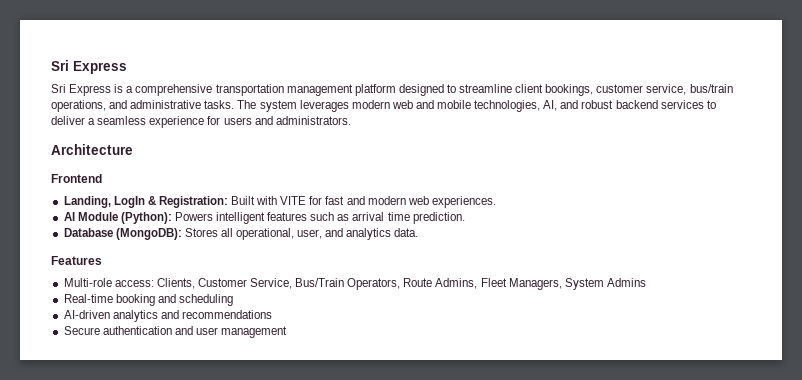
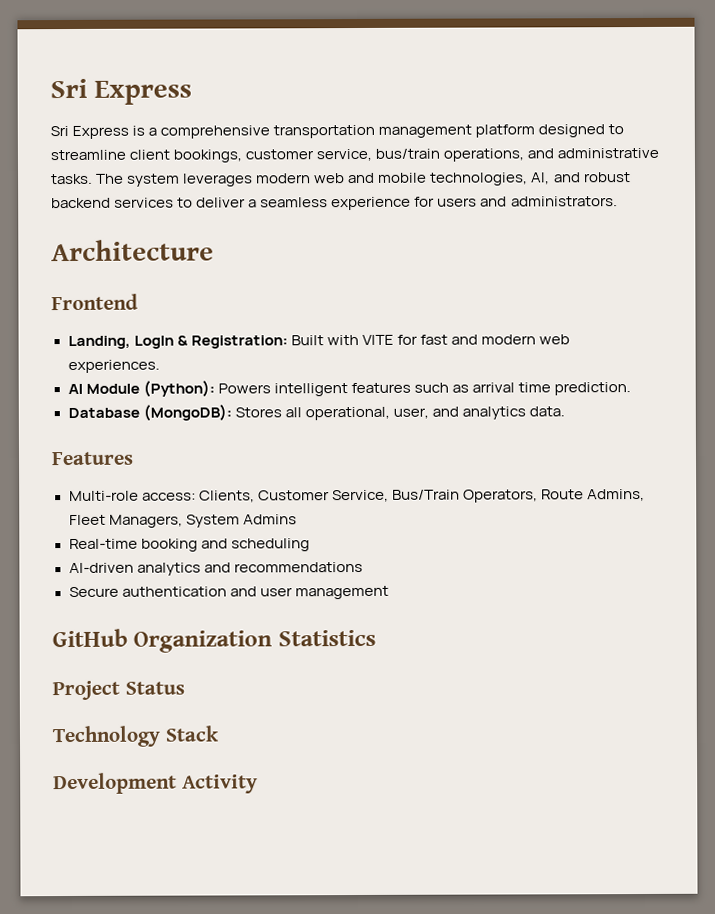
(288, 332) none -> [52,628,376,653] [52,680,185,701] [52,725,219,748] [53,772,258,795] // GitHub Organization Statistics // Project Status // Technology Stack // Development Activity

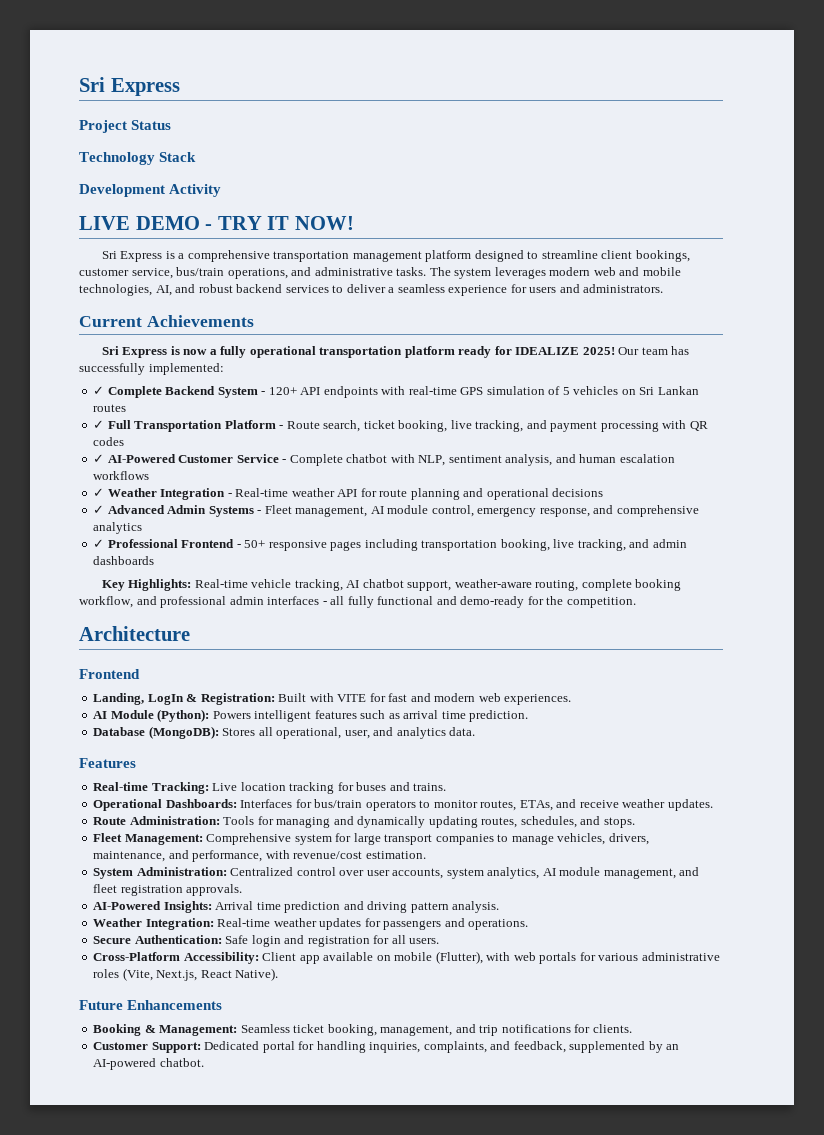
[50,78,193,105] Sri Express -> [79,77,180,96] [79,120,172,133] [79,152,197,165] [79,184,222,197] [79,216,354,230] Sri Express // Project Status // Technology Stack // Development Activity // LIVE DEMO - TRY IT NOW!
(618, 201) none -> [79,315,254,327] [101,346,690,358] [79,363,224,375] [93,386,699,398] [93,404,127,412] [93,420,708,432] [93,437,125,446] [93,454,675,466] [93,471,150,480] [93,488,604,500] [93,505,699,517] [93,522,143,534] [93,539,687,551] [93,556,155,565] [101,579,682,591] [79,596,636,608] // Current Achievements // Sri Express is now a fully operational transportation platform ready for IDEALIZE 2025! Our team has successfully implemented: // ✓ Complete Backend System - 120+ API endpoints with real-time GPS simulation of 5 vehicles on Sri Lankan routes // ✓ Full Transportation Platform - Route search, ticket booking, live tracking, and payment processing with QR codes // ✓ AI-Powered Customer Service - Complete chatbot with NLP, sentiment analysis, and human escalation workflows // ✓ Weather Integration - Real-time weather API for route planning and operational decisions // ✓ Advanced Admin Systems - Fleet management, AI module control, emergency response, and comprehensive analytics // ✓ Professional Frontend - 50+ responsive pages including transportation booking, live tracking, and admin dashboards // Key Highlights: Real-time vehicle tracking, AI chatbot support, weather-aware routing, complete booking workflow, and professional admin interfaces - all fully functional and demo-ready for the competition.
[68,488,645,503] [68,514,297,528] [68,538,310,552] [68,561,363,576] [68,585,389,600] [52,628,376,653] [52,680,185,701] [52,725,219,748] [53,772,258,795] Multi-role access: Clients, Customer Service, Bus/Train Operators, Route Admins, Fleet Managers, System Admins // Real-time booking and scheduling // AI-driven analytics and recommendations // Secure authentication and user management // GitHub Organization Statistics // Project Status // Technology Stack // Development Activity -> [93,782,447,794] [93,799,713,811] [93,816,635,828] [93,833,649,845] [93,850,426,862] [93,867,700,879] [93,884,243,896] [93,901,500,913] [93,918,529,930] [93,935,440,947] [93,951,720,964] [93,968,279,981] [79,1000,223,1010] [93,1024,632,1036] [93,1041,680,1053] [93,1058,204,1070] Real-time Tracking: Live location tracking for buses and trains. // Operational Dashboards: Interfaces for bus/train operators to monitor routes, ETAs, and receive weather updates. // Route Administration: Tools for managing and dynamically updating routes, schedules, and stops. // Fleet Management: Comprehensive system for large transport companies to manage vehicles, drivers, maintenance, and performance, with revenue/cost estimation. // System Administration: Centralized control over user accounts, system analytics, AI module management, and fleet registration approvals. // AI-Powered Insights: Arrival time prediction and driving pattern analysis. // Weather Integration: Real-time weather updates for passengers and operations. // Secure Authentication: Safe login and registration for all users. // Cross-Platform Accessibility: Client app available on mobile (Flutter), with web portals for various administrative roles (Vite, Next.js, React Native). // Future Enhancements // Booking & Management: Seamless ticket booking, management, and trip notifications for clients. // Customer Support: Dedicated portal for handling inquiries, complaints, and feedback, supplemented by an AI-powered chatbot.

